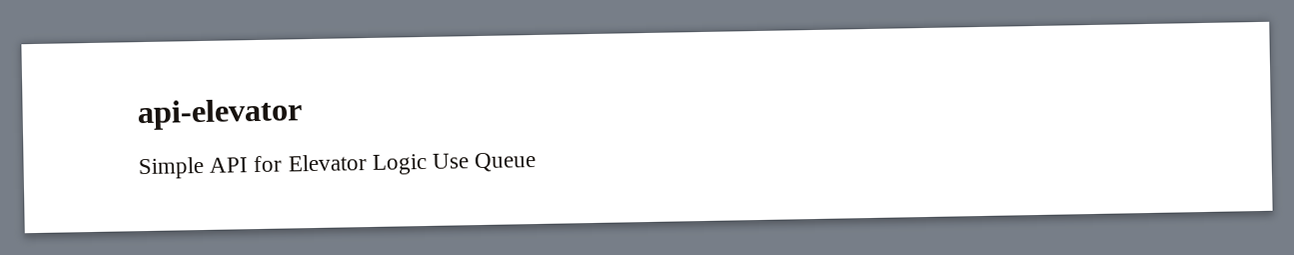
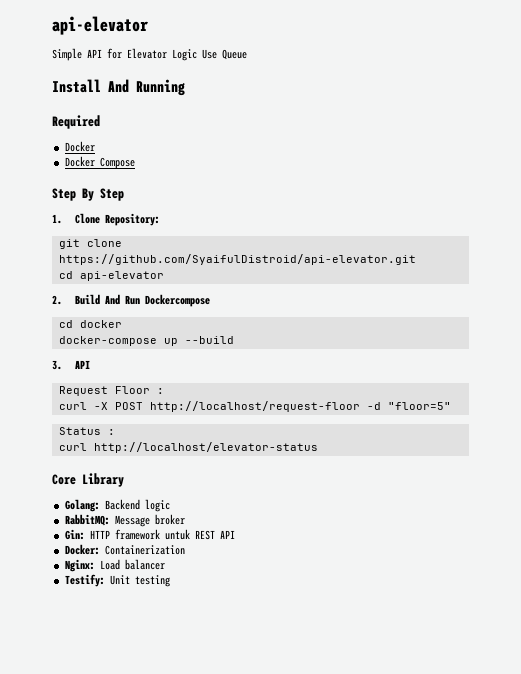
(537, 162) none -> [52,79,185,96] [52,115,100,129] [64,141,95,152] [64,156,135,169] [52,188,124,201] [52,213,160,226] [58,239,122,249] [58,254,416,265] [58,271,164,281] [52,294,210,307] [58,320,122,328] [58,336,234,346] [52,360,90,370] [58,386,164,396] [58,401,451,412] [58,427,115,435] [58,442,318,453] [52,473,124,487] [64,499,170,512] [64,514,185,527] [64,529,235,540] [64,544,185,555] [64,559,165,572] [64,574,170,587] // Install And Running // Required // Docker // Docker Compose // Step By Step // 1. Clone Repository: // git clone https://github.com/SyaifulDistroid/api-elevator.git // cd api-elevator // 2. Build And Run Dockercompose // cd docker // docker-compose up --build // 3. API // Request Floor : // curl -X POST http://localhost/request-floor -d "floor=5" // Status : // curl http://localhost/elevator-status // Core Library // Golang: Backend logic // RabbitMQ: Message broker // Gin: HTTP framework untuk REST API // Docker: Containerization // Nginx: Load balancer // Testify: Unit testing

